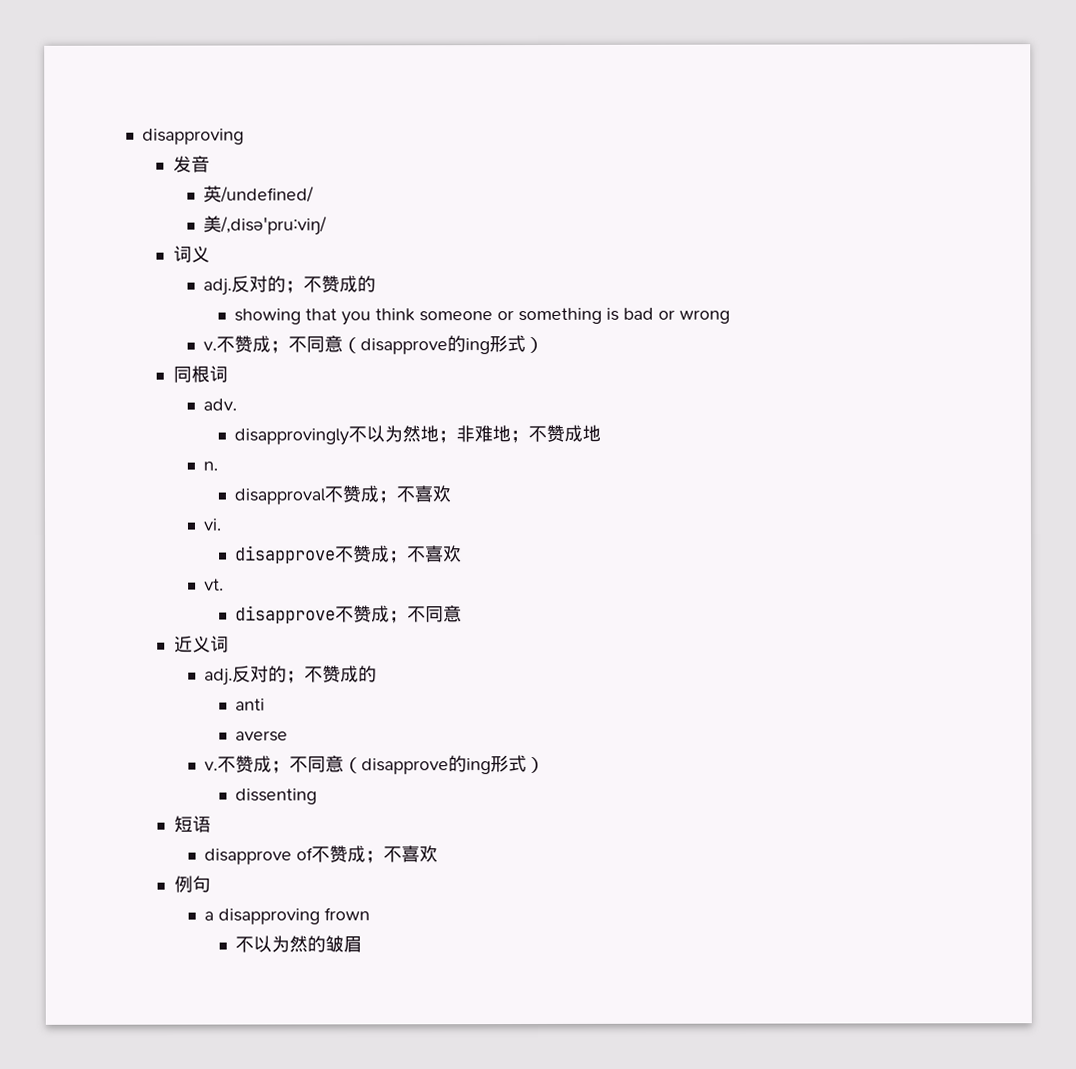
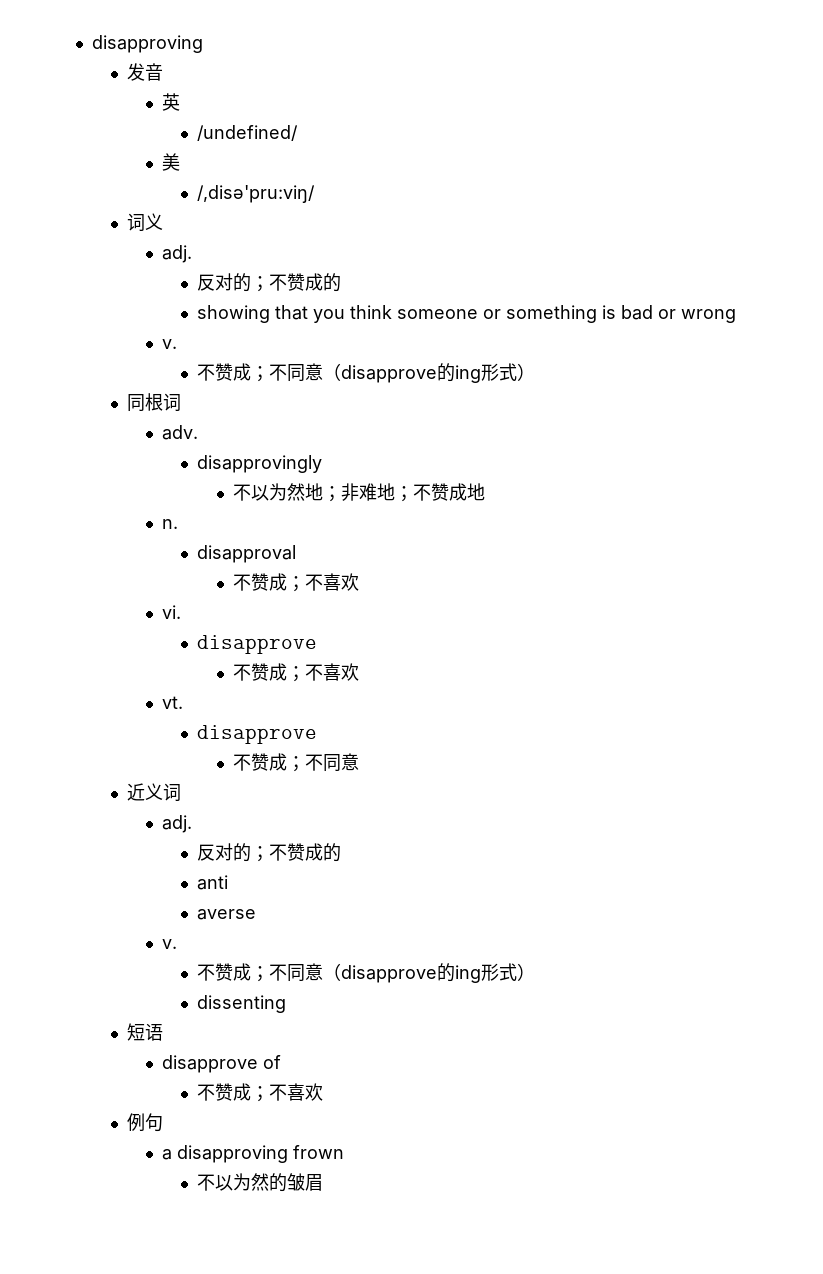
(223, 194) none -> (181, 102) //
(223, 224) none -> (181, 162) //
(233, 287) none -> (193, 254) //
(218, 346) none -> (178, 344) //
(350, 437) none -> (323, 464) //
(326, 496) none -> (297, 554) //
(337, 554) none -> (318, 644) //
(337, 614) none -> (318, 734) //
(234, 677) none -> (193, 824) //
(219, 766) none -> (178, 944) //
(314, 854) none -> (282, 1062) //

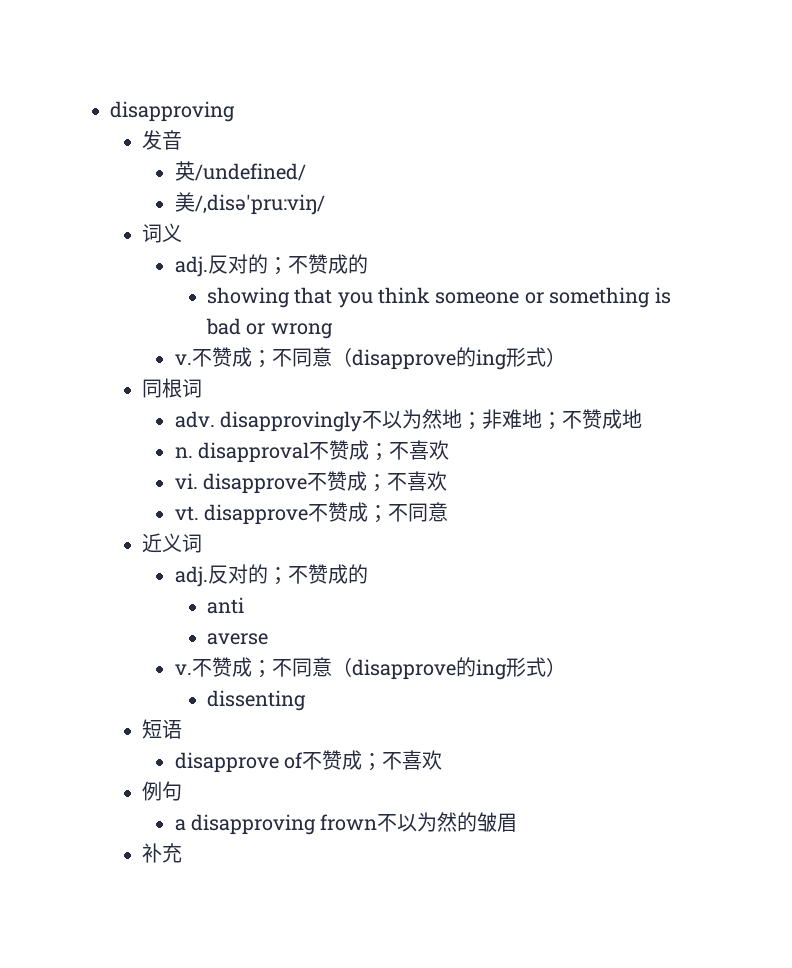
(181, 102) // -> (195, 171) none
(181, 162) // -> (195, 202) none
(193, 254) // -> (208, 266) none
(178, 344) // -> (192, 359) none
(199, 432) // -> (215, 419) none
(323, 464) // -> (362, 421) none
(179, 524) // -> (193, 452) none
(297, 554) // -> (309, 452) none
[197,635,318,654] // disapprove // -> [202,473,307,494] disapprove
[197,725,318,744] // disapprove // -> [203,504,308,525] disapprove
(193, 824) // -> (208, 576) none
(178, 944) // -> (192, 669) none
(282, 1062) // -> (303, 760) none
(345, 1152) // -> (378, 822) none
(324, 1182) none -> [142,843,183,863] // 补充

